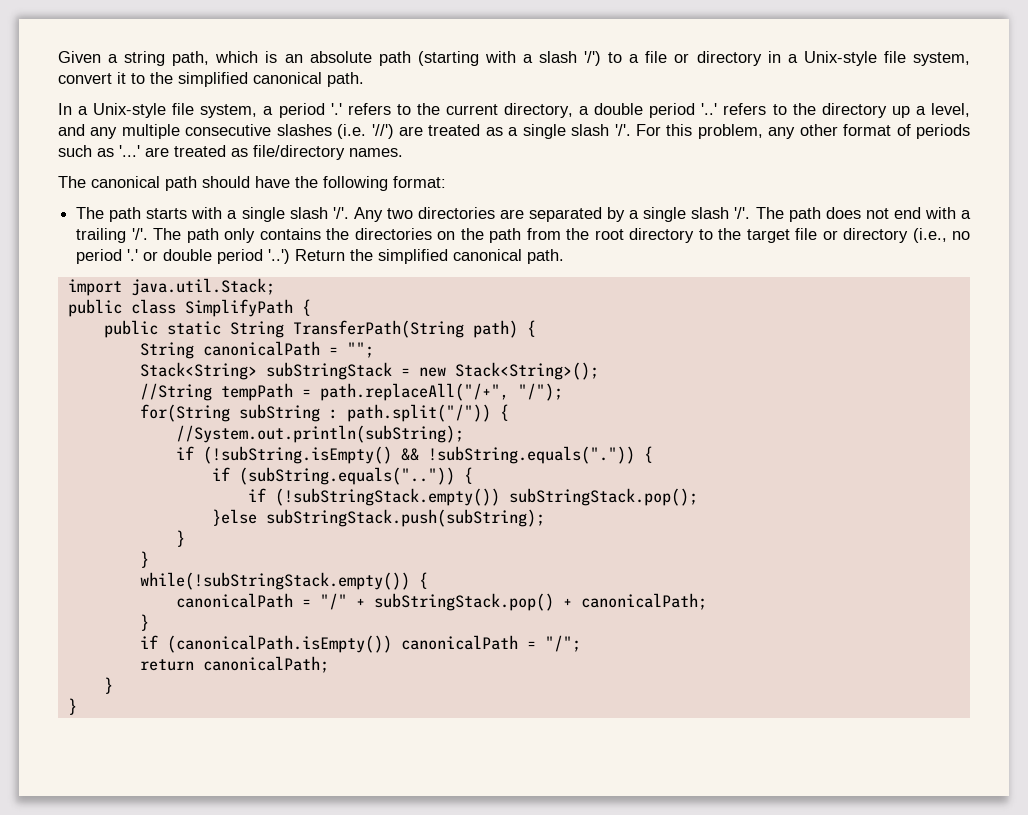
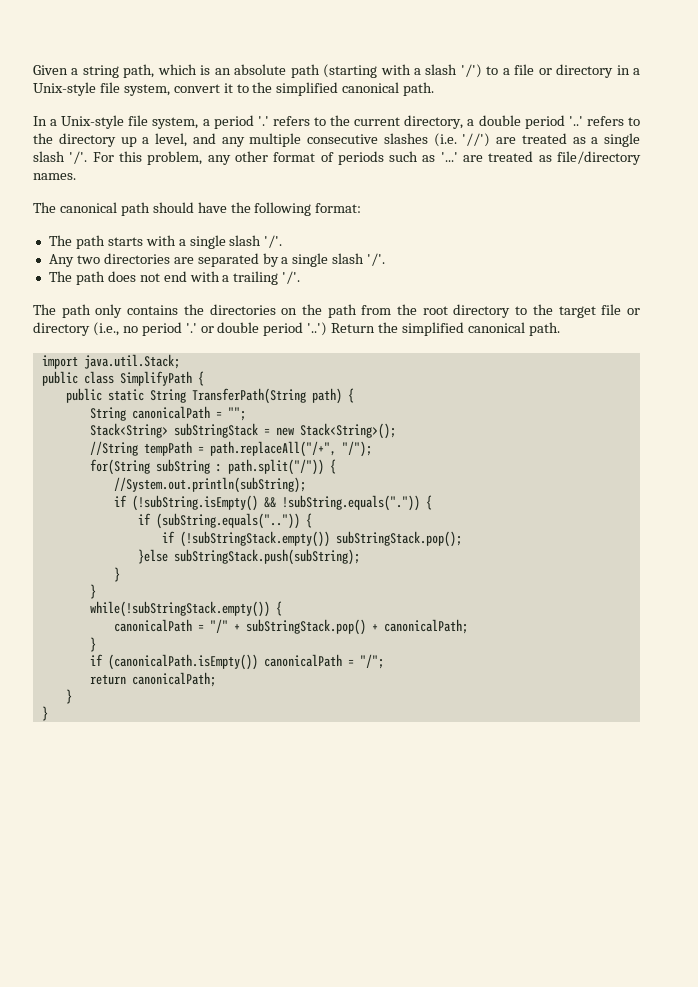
(349, 213) none -> (283, 241) //
(751, 213) none -> (386, 259) //
(148, 234) none -> (301, 277) //

